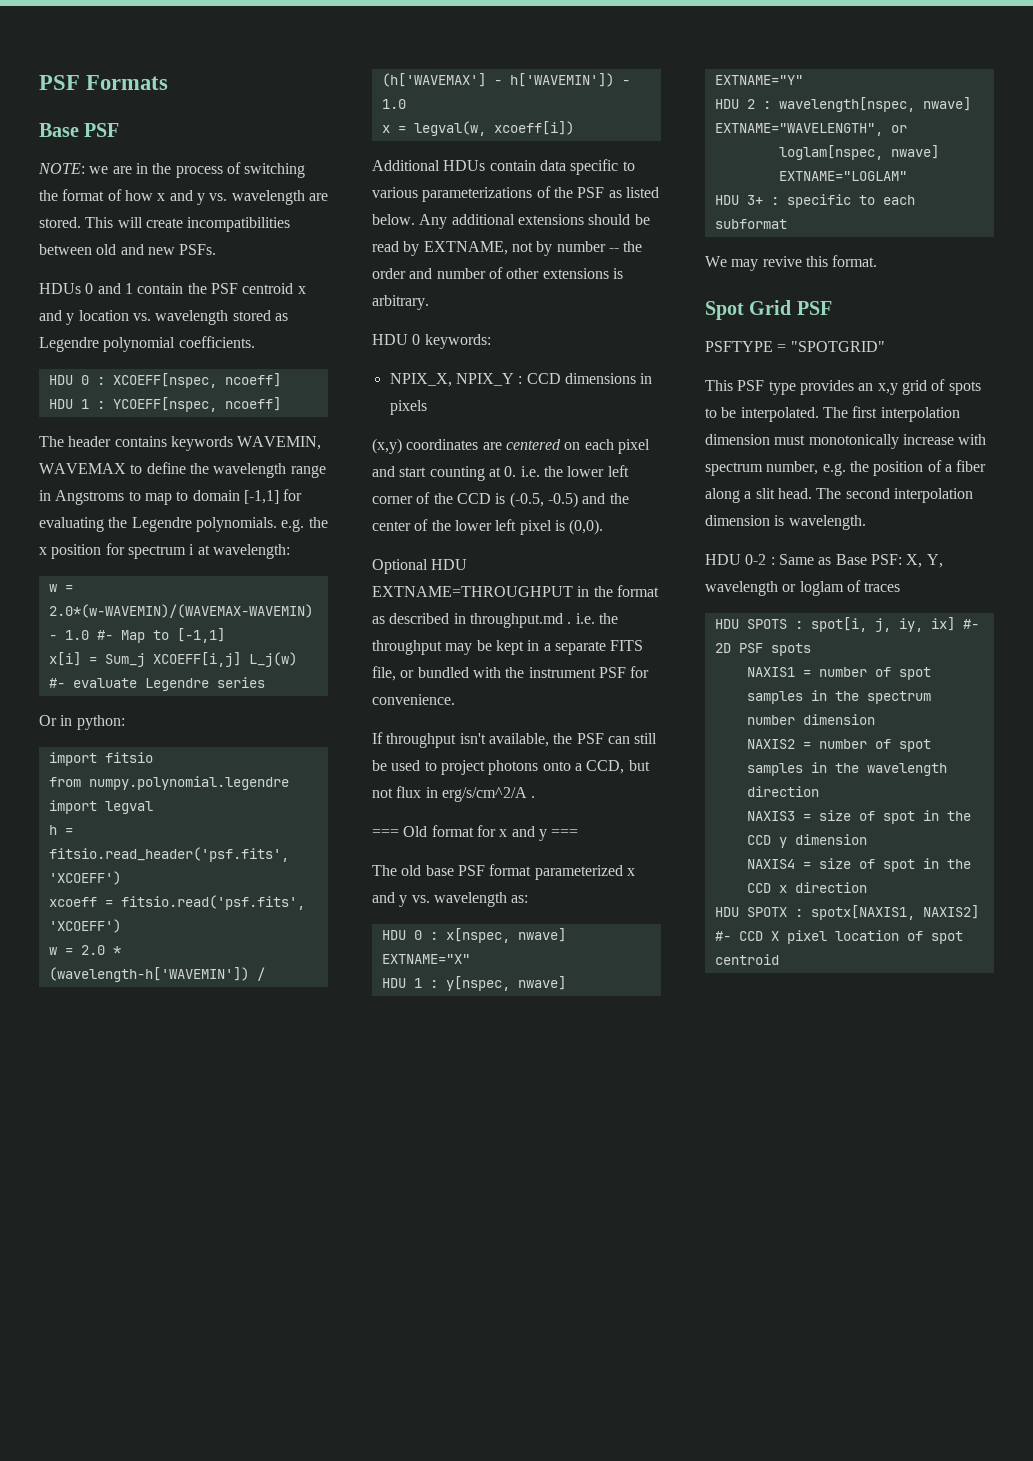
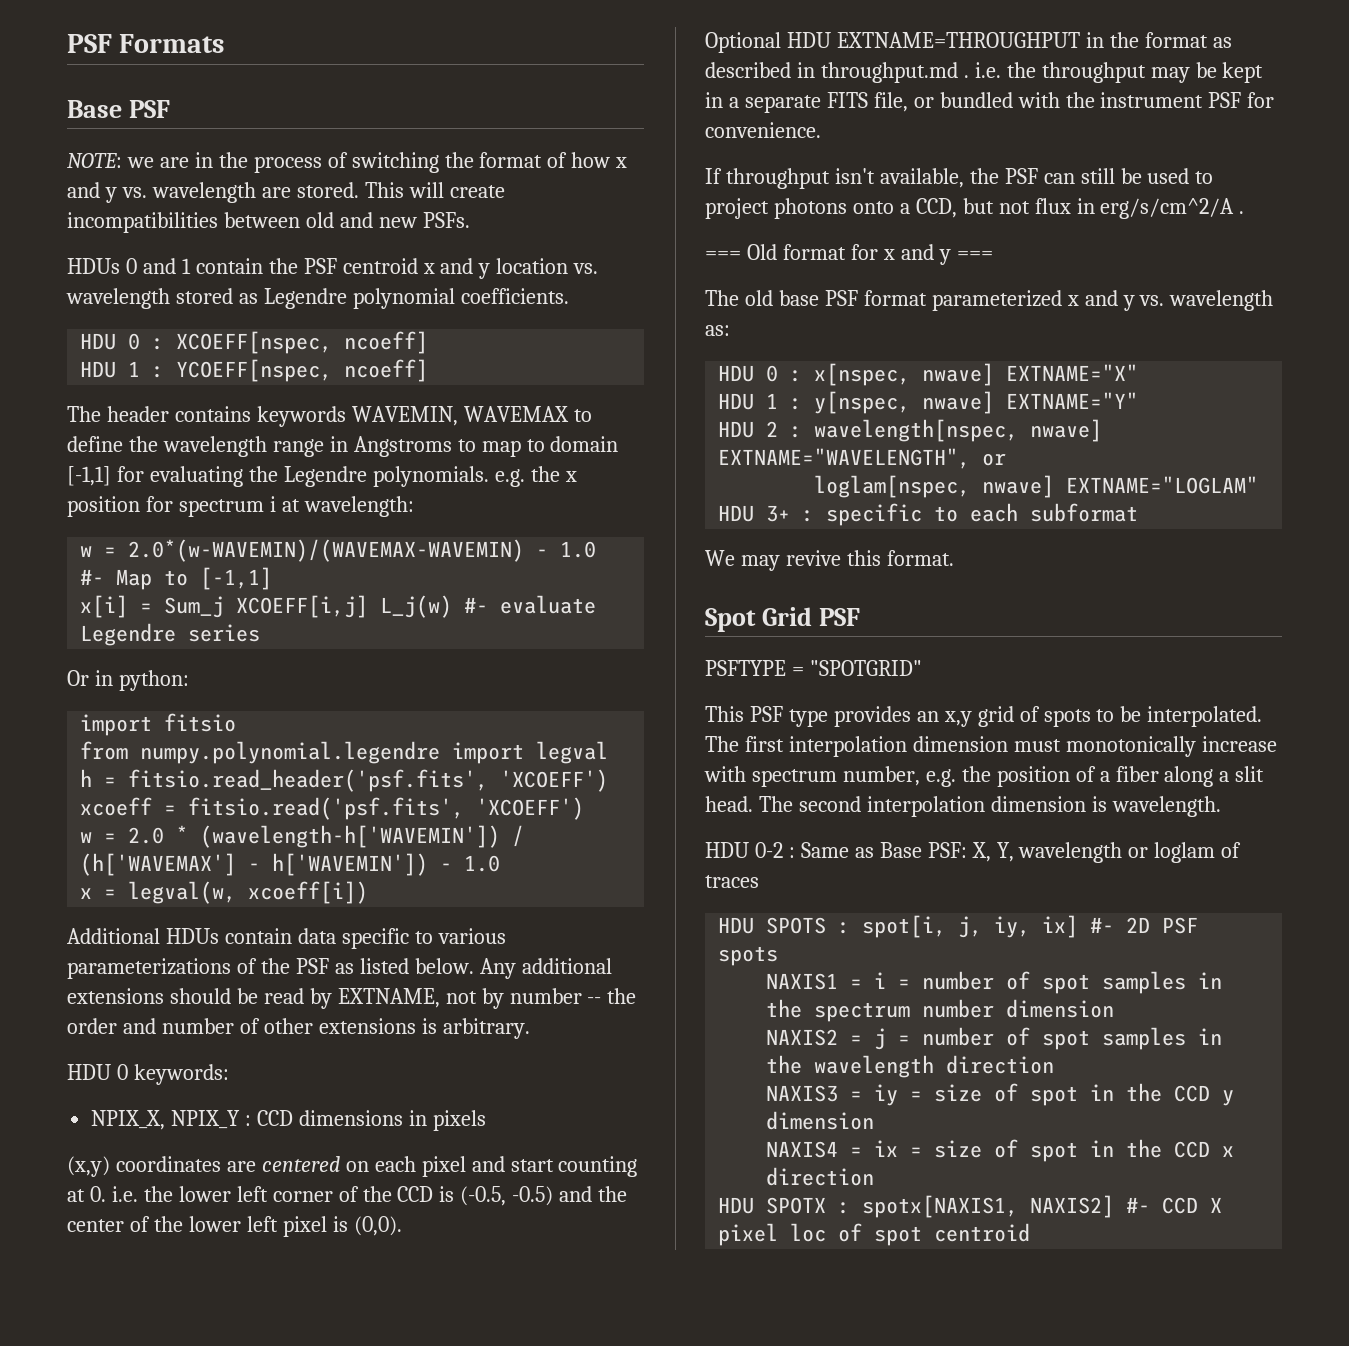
(811, 673) none -> [874,972,911,989] i =
(811, 745) none -> [874,1028,911,1050] j =
(811, 817) none -> [874,1084,923,1106] iy =
(811, 865) none -> [874,1140,923,1157] ix =
[834,930,899,941] location -> [790,1223,827,1242] loc

